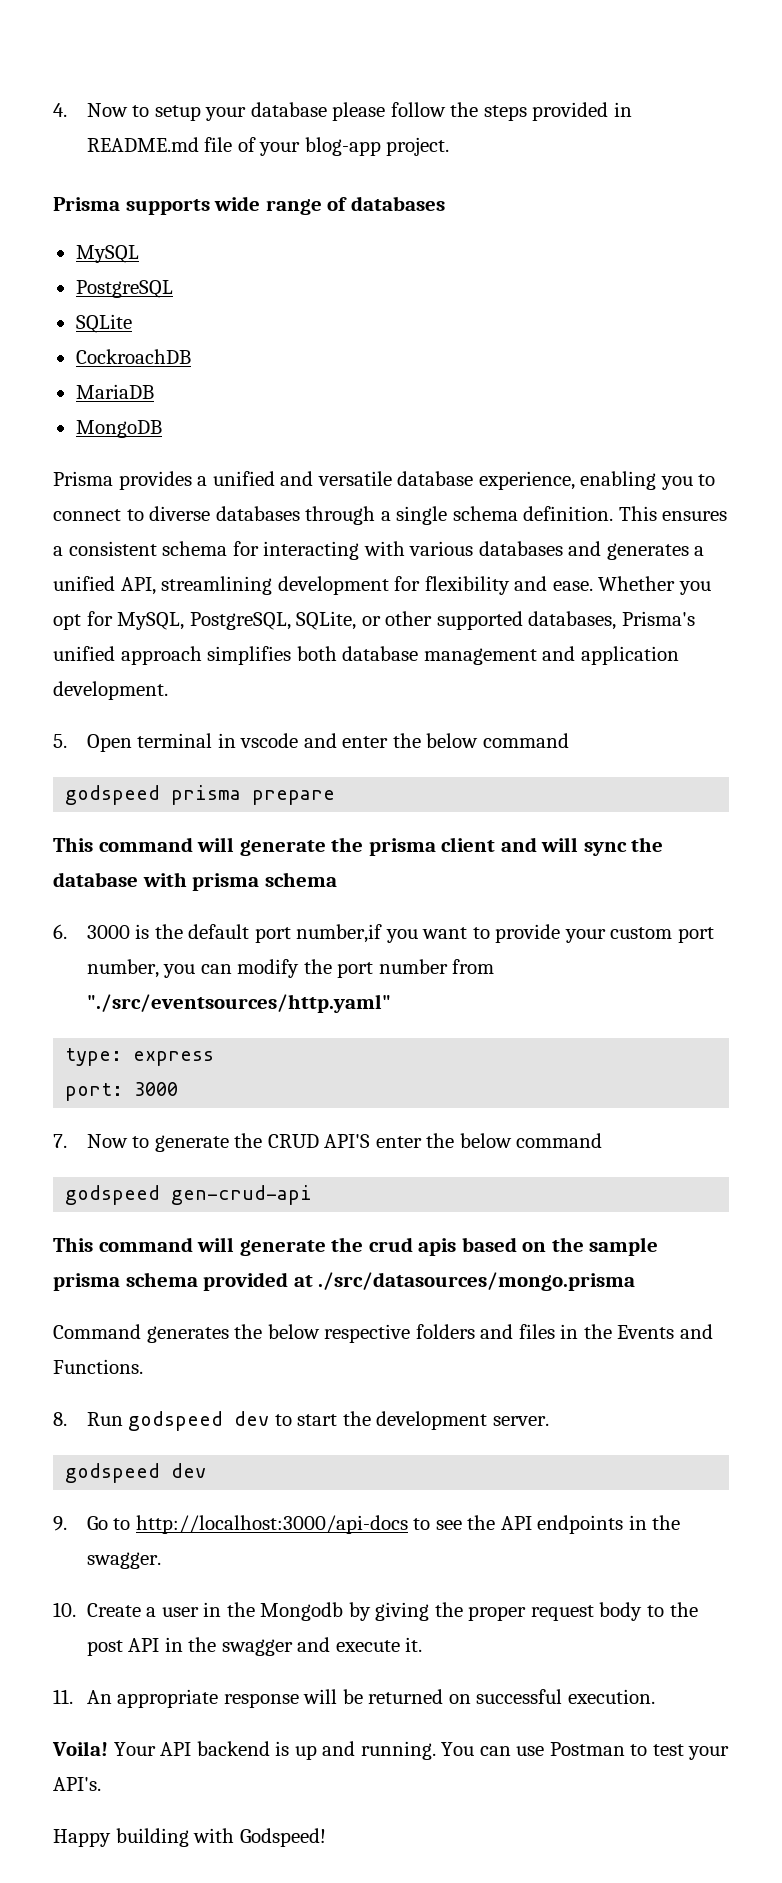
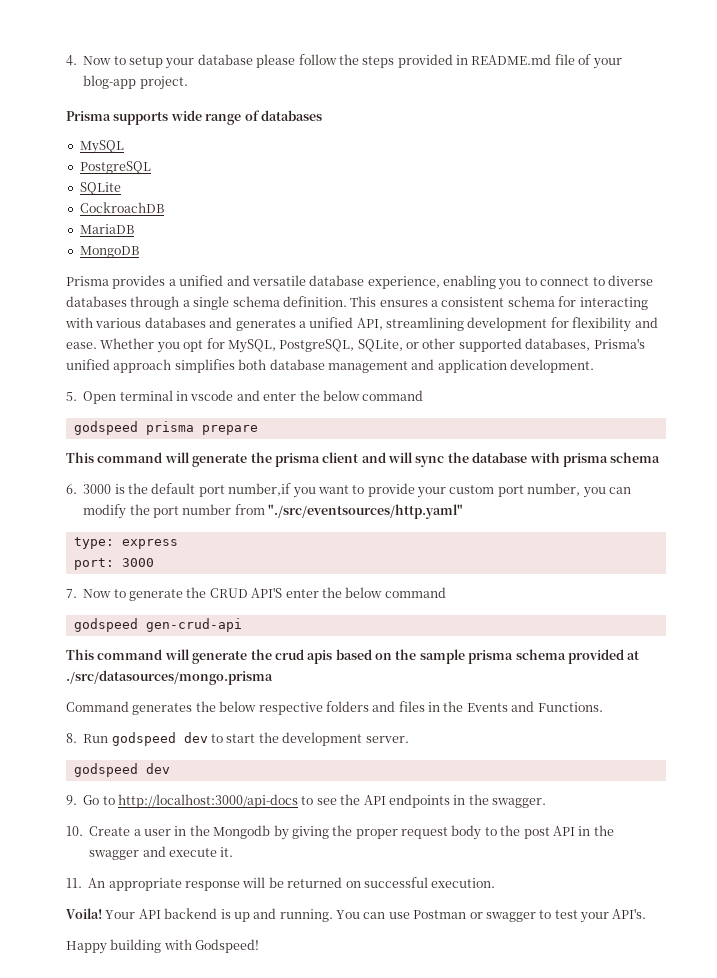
(625, 1749) none -> [469,912,536,922] or swagger

